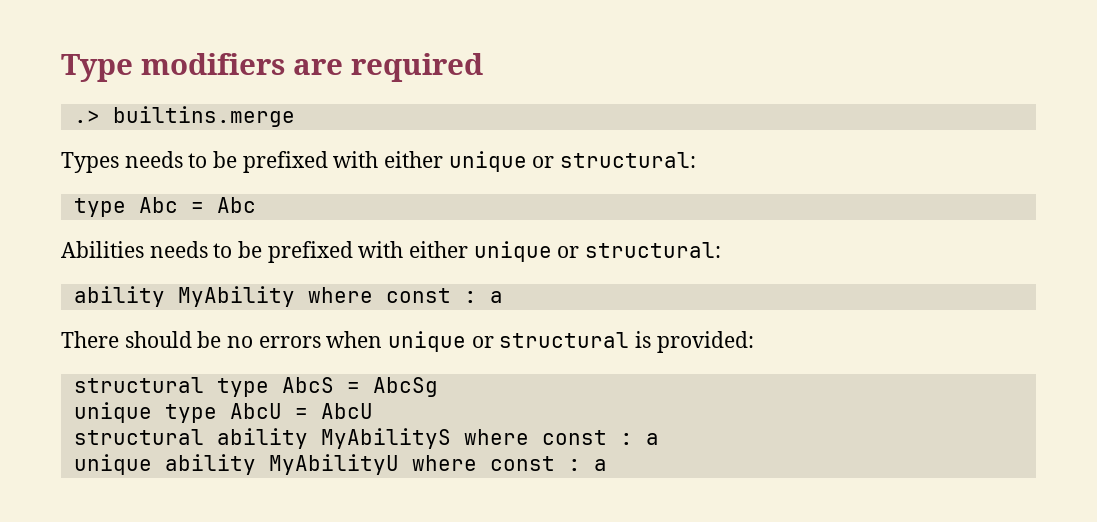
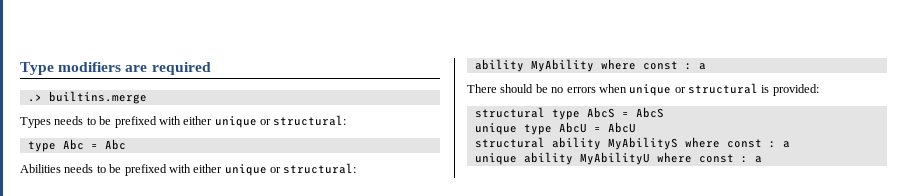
[372,377,438,397] AbcSg -> [635,107,664,118] AbcS

